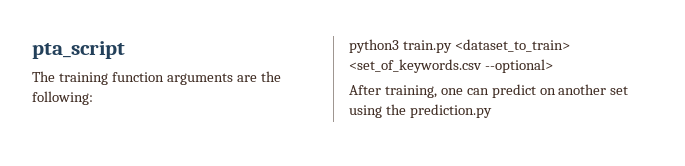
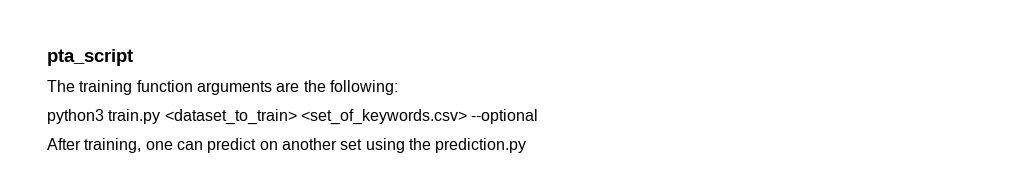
[349,59,553,73] <set_of_keywords.csv --optional> -> [300,109,539,125] <set_of_keywords.csv> --optional

